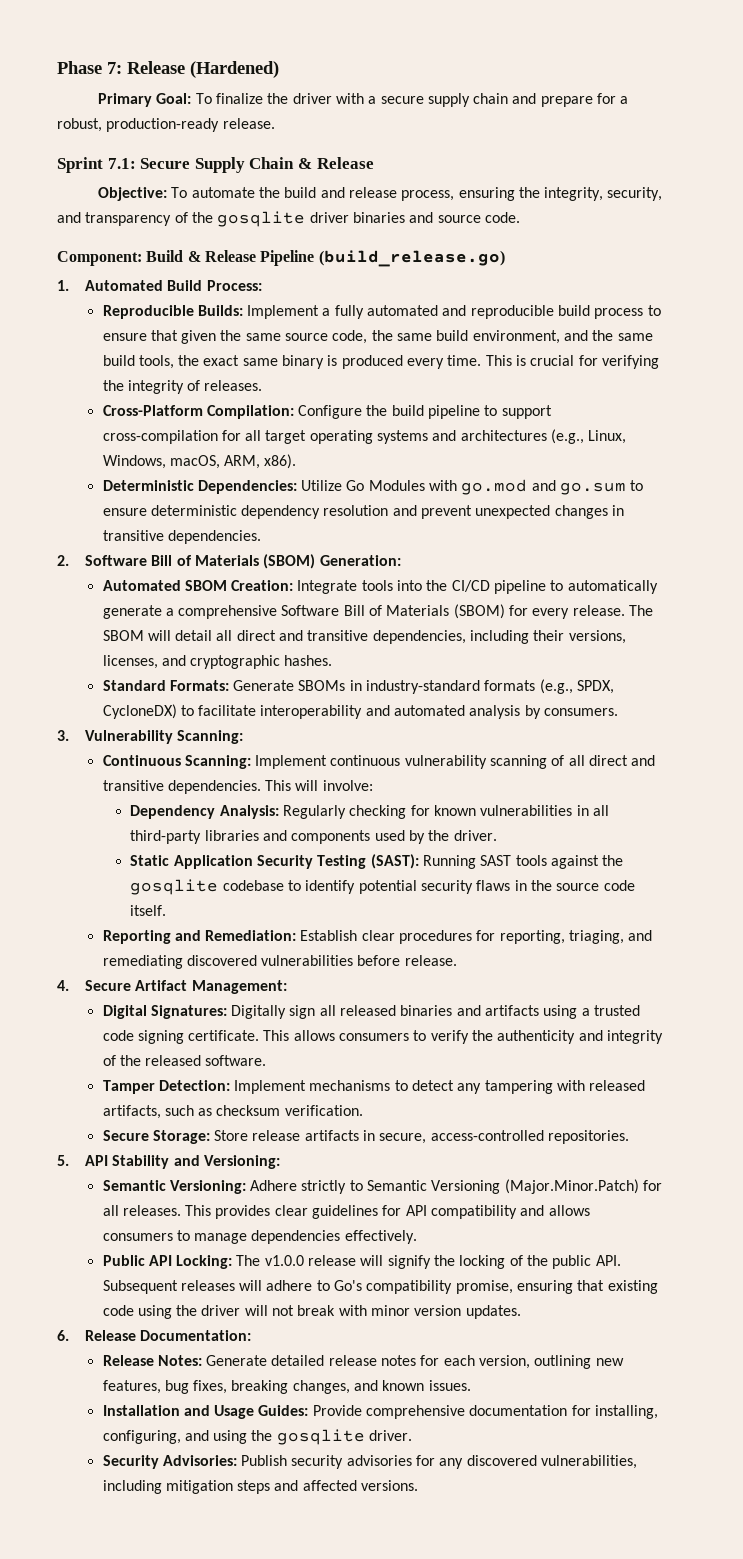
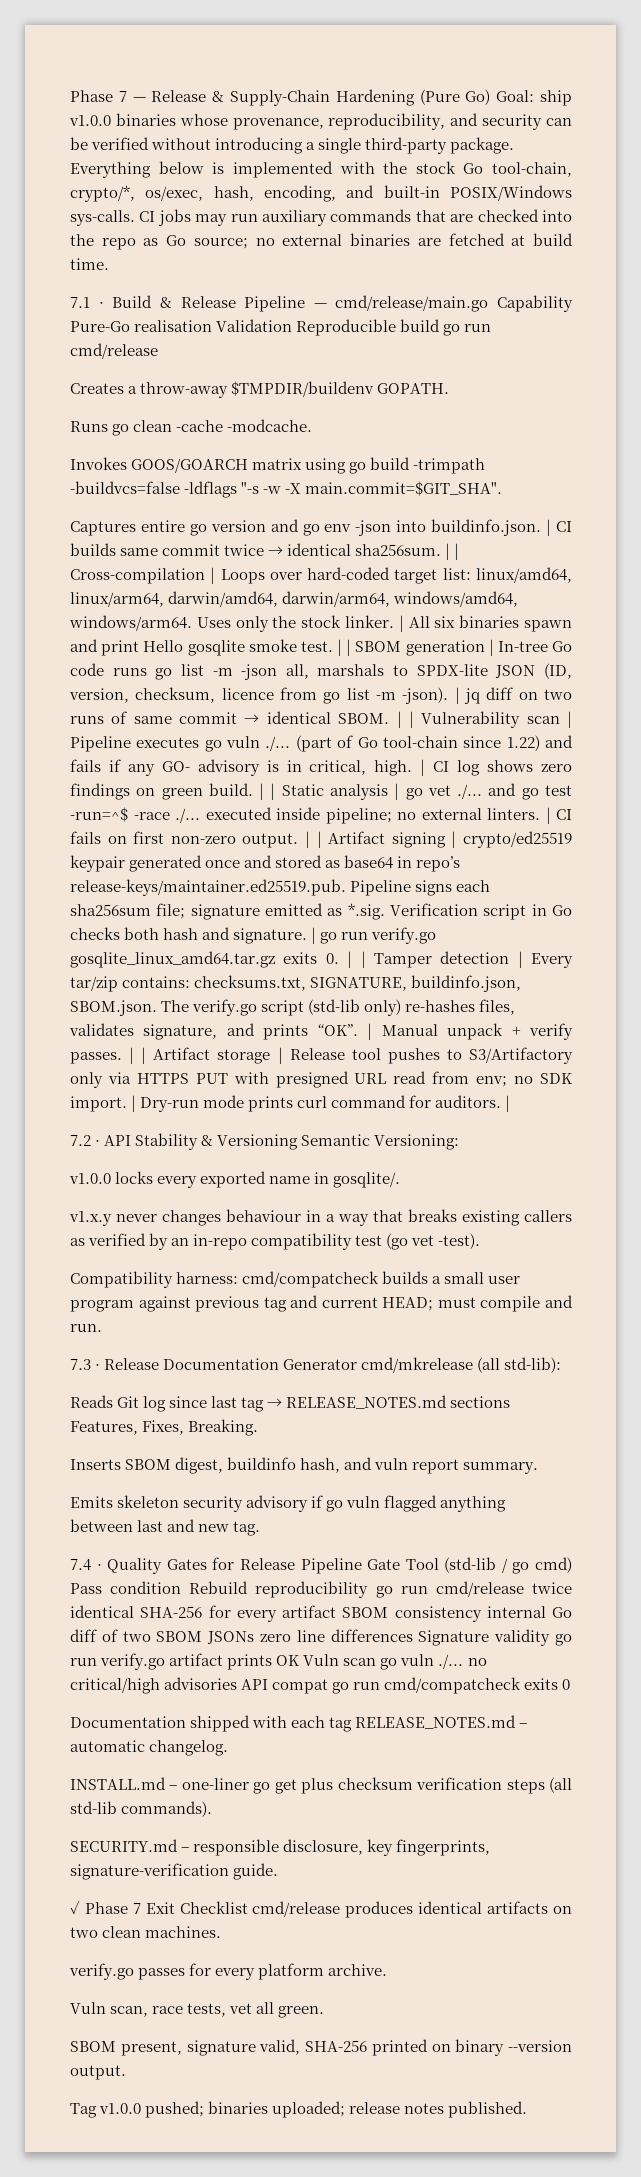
[57,61,279,78] [97,93,629,107] [57,118,275,132] [57,157,374,173] [97,187,663,201] [57,211,520,227] [57,250,505,267] [57,280,262,291] [102,305,661,319] [102,330,653,344] [102,355,659,369] [102,380,263,394] [102,405,552,419] [102,429,627,444] [102,454,297,469] [102,479,644,495] [102,505,625,519] [102,530,261,544] [57,554,401,569] [102,580,658,594] [102,604,654,619] [102,630,626,644] [102,655,333,669] [102,679,615,694] [102,704,619,719] [57,730,244,744] [102,755,656,769] [102,780,373,794] [130,805,609,819] [130,830,497,844] [130,854,624,869] [130,879,635,895] [130,905,167,916] [102,930,653,944] [102,955,457,969] [57,980,287,994] [102,1005,641,1019] [102,1030,664,1044] [102,1055,267,1066] [102,1080,646,1094] [102,1105,363,1119] [102,1130,630,1144] [57,1155,280,1169] [102,1179,663,1194] [102,1205,590,1219] [102,1230,417,1244] [102,1255,621,1269] [102,1280,658,1294] [102,1305,521,1319] [57,1330,252,1341] [102,1355,624,1369] [102,1380,471,1394] [102,1405,659,1419] [102,1429,413,1445] [102,1455,638,1469] [102,1480,419,1494] Phase 7: Release (Hardened) // Primary Goal: To finalize the driver with a secure supply chain and prepare for a robust, production-ready release. // Sprint 7.1: Secure Supply Chain & Release // Objective: To automate the build and release process, ensuring the integrity, security, and transparency of the gosqlite driver binaries and source code. // Component: Build & Release Pipeline (build_release.go) // 1. Automated Build Process: // Reproducible Builds: Implement a fully automated and reproducible build process to ensure that given the same source code, the same build environment, and the same build tools, the exact same binary is produced every time. This is crucial for verifying the integrity of releases. // Cross-Platform Compilation: Configure the build pipeline to support cross-compilation for all target operating systems and architectures (e.g., Linux, Windows, macOS, ARM, x86). // Deterministic Dependencies: Utilize Go Modules with go.mod and go.sum to ensure deterministic dependency resolution and prevent unexpected changes in transitive dependencies. // 2. Software Bill of Materials (SBOM) Generation: // Automated SBOM Creation: Integrate tools into the CI/CD pipeline to automatically generate a comprehensive Software Bill of Materials (SBOM) for every release. The SBOM will detail all direct and transitive dependencies, including their versions, licenses, and cryptographic hashes. // Standard Formats: Generate SBOMs in industry-standard formats (e.g., SPDX, CycloneDX) to facilitate interoperability and automated analysis by consumers. // 3. Vulnerability Scanning: // Continuous Scanning: Implement continuous vulnerability scanning of all direct and transitive dependencies. This will involve: // Dependency Analysis: Regularly checking for known vulnerabilities in all third-party libraries and components used by the driver. // Static Application Security Testing (SAST): Running SAST tools against the gosqlite codebase to identify potential security flaws in the source code itself. // Reporting and Remediation: Establish clear procedures for reporting, triaging, and remediating discovered vulnerabilities before release. // 4. Secure Artifact Management: // Digital Signatures: Digitally sign all released binaries and artifacts using a trusted code signing certificate. This allows consumers to verify the authenticity and integrity of the released software. // Tamper Detection: Implement mechanisms to detect any tampering with released artifacts, such as checksum verification. // Secure Storage: Store release artifacts in secure, access-controlled repositories. // 5. API Stability and Versioning: // Semantic Versioning: Adhere strictly to Semantic Versioning (Major.Minor.Patch) for all releases. This provides clear guidelines for API compatibility and allows consumers to manage dependencies effectively. // Public API Locking: The v1.0.0 release will signify the locking of the public API. Subsequent releases will adhere to Go's compatibility promise, ensuring that existing code using the driver will not break with minor version updates. // 6. Release Documentation: // Release Notes: Generate detailed release notes for each version, outlining new features, bug fixes, breaking changes, and known issues. // Installation and Usage Guides: Provide comprehensive documentation for installing, configuring, and using the gosqlite driver. // Security Advisories: Publish security advisories for any discovered vulnerabilities, including mitigation steps and affected versions. -> [70,89,572,106] [69,113,573,130] [70,137,515,154] [70,161,572,178] [70,185,572,202] [70,209,572,226] [70,233,573,250] [70,258,109,270] [70,295,573,312] [70,319,492,336] [70,343,158,359] [70,381,450,398] [70,419,313,436] [70,457,486,474] [70,481,503,498] [70,519,573,536] [70,543,460,560] [70,567,572,584] [70,591,519,607] [69,615,573,632] [70,639,573,656] [70,663,572,680] [69,687,572,704] [70,711,572,728] [70,735,574,752] [70,759,572,776] [70,783,572,800] [70,807,572,824] [70,831,572,848] [70,855,461,872] [70,879,491,896] [70,903,572,920] [70,927,437,944] [70,951,573,968] [70,975,522,992] [70,999,516,1016] [69,1023,574,1040] [70,1047,573,1064] [70,1071,573,1088] [70,1095,511,1112] [70,1133,460,1150] [69,1171,401,1188] [69,1209,572,1226] [70,1233,481,1250] [70,1271,521,1288] [70,1295,573,1312] [70,1324,102,1332] [70,1357,562,1373] [70,1395,511,1412] [70,1419,259,1436] [70,1457,539,1474] [70,1495,507,1512] [70,1519,261,1536] [70,1557,572,1574] [70,1581,573,1598] [70,1605,572,1622] [70,1629,572,1646] [70,1653,487,1670] [70,1677,571,1694] [70,1715,528,1732] [70,1740,229,1756] [70,1777,573,1794] [70,1801,213,1817] [70,1839,491,1856] [70,1863,279,1880] [70,1900,573,1918] [70,1926,222,1938] [69,1963,388,1980] [70,2002,325,2018] [70,2039,572,2056] [70,2065,126,2080] [70,2101,528,2118] Phase 7 — Release & Supply-Chain Hardening (Pure Go) Goal: ship v1.0.0 binaries whose provenance, reproducibility, and security can be verified without introducing a single third-party package. Everything below is implemented with the stock Go tool-chain, crypto/*, os/exec, hash, encoding, and built-in POSIX/Windows sys-calls. CI jobs may run auxiliary commands that are checked into the repo as Go source; no external binaries are fetched at build time. // 7.1 · Build & Release Pipeline — cmd/release/main.go Capability Pure-Go realisation Validation Reproducible build go run cmd/release // Creates a throw-away $TMPDIR/buildenv GOPATH. // Runs go clean -cache -modcache. // Invokes GOOS/GOARCH matrix using go build -trimpath -buildvcs=false -ldflags "-s -w -X main.commit=$GIT_SHA". // Captures entire go version and go env -json into buildinfo.json. | CI builds same commit twice → identical sha256sum. | | Cross-compilation | Loops over hard-coded target list: linux/amd64, linux/arm64, darwin/amd64, darwin/arm64, windows/amd64, windows/arm64. Uses only the stock linker. | All six binaries spawn and print Hello gosqlite smoke test. | | SBOM generation | In-tree Go code runs go list -m -json all, marshals to SPDX-lite JSON (ID, version, checksum, licence from go list -m -json). | jq diff on two runs of same commit → identical SBOM. | | Vulnerability scan | Pipeline executes go vuln ./... (part of Go tool-chain since 1.22) and fails if any GO- advisory is in critical, high. | CI log shows zero findings on green build. | | Static analysis | go vet ./... and go test -run=^$ -race ./... executed inside pipeline; no external linters. | CI fails on first non-zero output. | | Artifact signing | crypto/ed25519 keypair generated once and stored as base64 in repo’s release-keys/maintainer.ed25519.pub. Pipeline signs each sha256sum file; signature emitted as *.sig. Verification script in Go checks both hash and signature. | go run verify.go gosqlite_linux_amd64.tar.gz exits 0. | | Tamper detection | Every tar/zip contains: checksums.txt, SIGNATURE, buildinfo.json, SBOM.json. The verify.go script (std-lib only) re-hashes files, validates signature, and prints “OK”. | Manual unpack + verify passes. | | Artifact storage | Release tool pushes to S3/Artifactory only via HTTPS PUT with presigned URL read from env; no SDK import. | Dry-run mode prints curl command for auditors. | // 7.2 · API Stability & Versioning Semantic Versioning: // v1.0.0 locks every exported name in gosqlite/. // v1.x.y never changes behaviour in a way that breaks existing callers as verified by an in-repo compatibility test (go vet -test). // Compatibility harness: cmd/compatcheck builds a small user program against previous tag and current HEAD; must compile and run. // 7.3 · Release Documentation Generator cmd/mkrelease (all std-lib): // Reads Git log since last tag → RELEASE_NOTES.md sections Features, Fixes, Breaking. // Inserts SBOM digest, buildinfo hash, and vuln report summary. // Emits skeleton security advisory if go vuln flagged anything between last and new tag. // 7.4 · Quality Gates for Release Pipeline Gate Tool (std-lib / go cmd) Pass condition Rebuild reproducibility go run cmd/release twice identical SHA-256 for every artifact SBOM consistency internal Go diff of two SBOM JSONs zero line differences Signature validity go run verify.go artifact prints OK Vuln scan go vuln ./... no critical/high advisories API compat go run cmd/compatcheck exits 0 // Documentation shipped with each tag RELEASE_NOTES.md – automatic changelog. // INSTALL.md – one-liner go get plus checksum verification steps (all std-lib commands). // SECURITY.md – responsible disclosure, key fingerprints, signature-verification guide. // ✓ Phase 7 Exit Checklist cmd/release produces identical artifacts on two clean machines. // verify.go passes for every platform archive. // Vuln scan, race tests, vet all green. // SBOM present, signature valid, SHA-256 printed on binary --version output. // Tag v1.0.0 pushed; binaries uploaded; release notes published.

